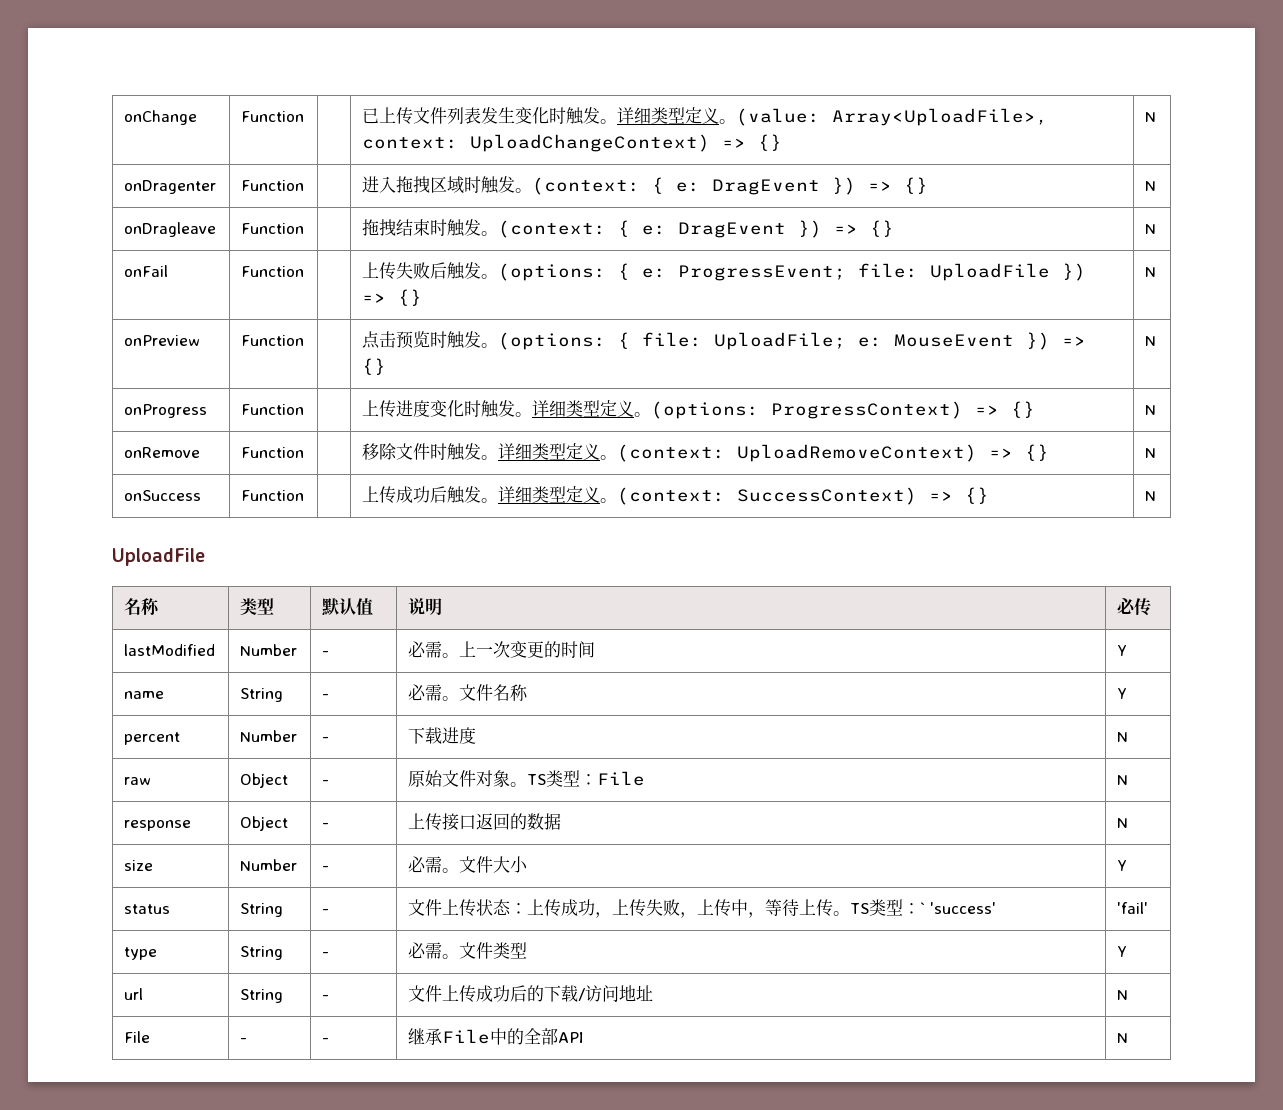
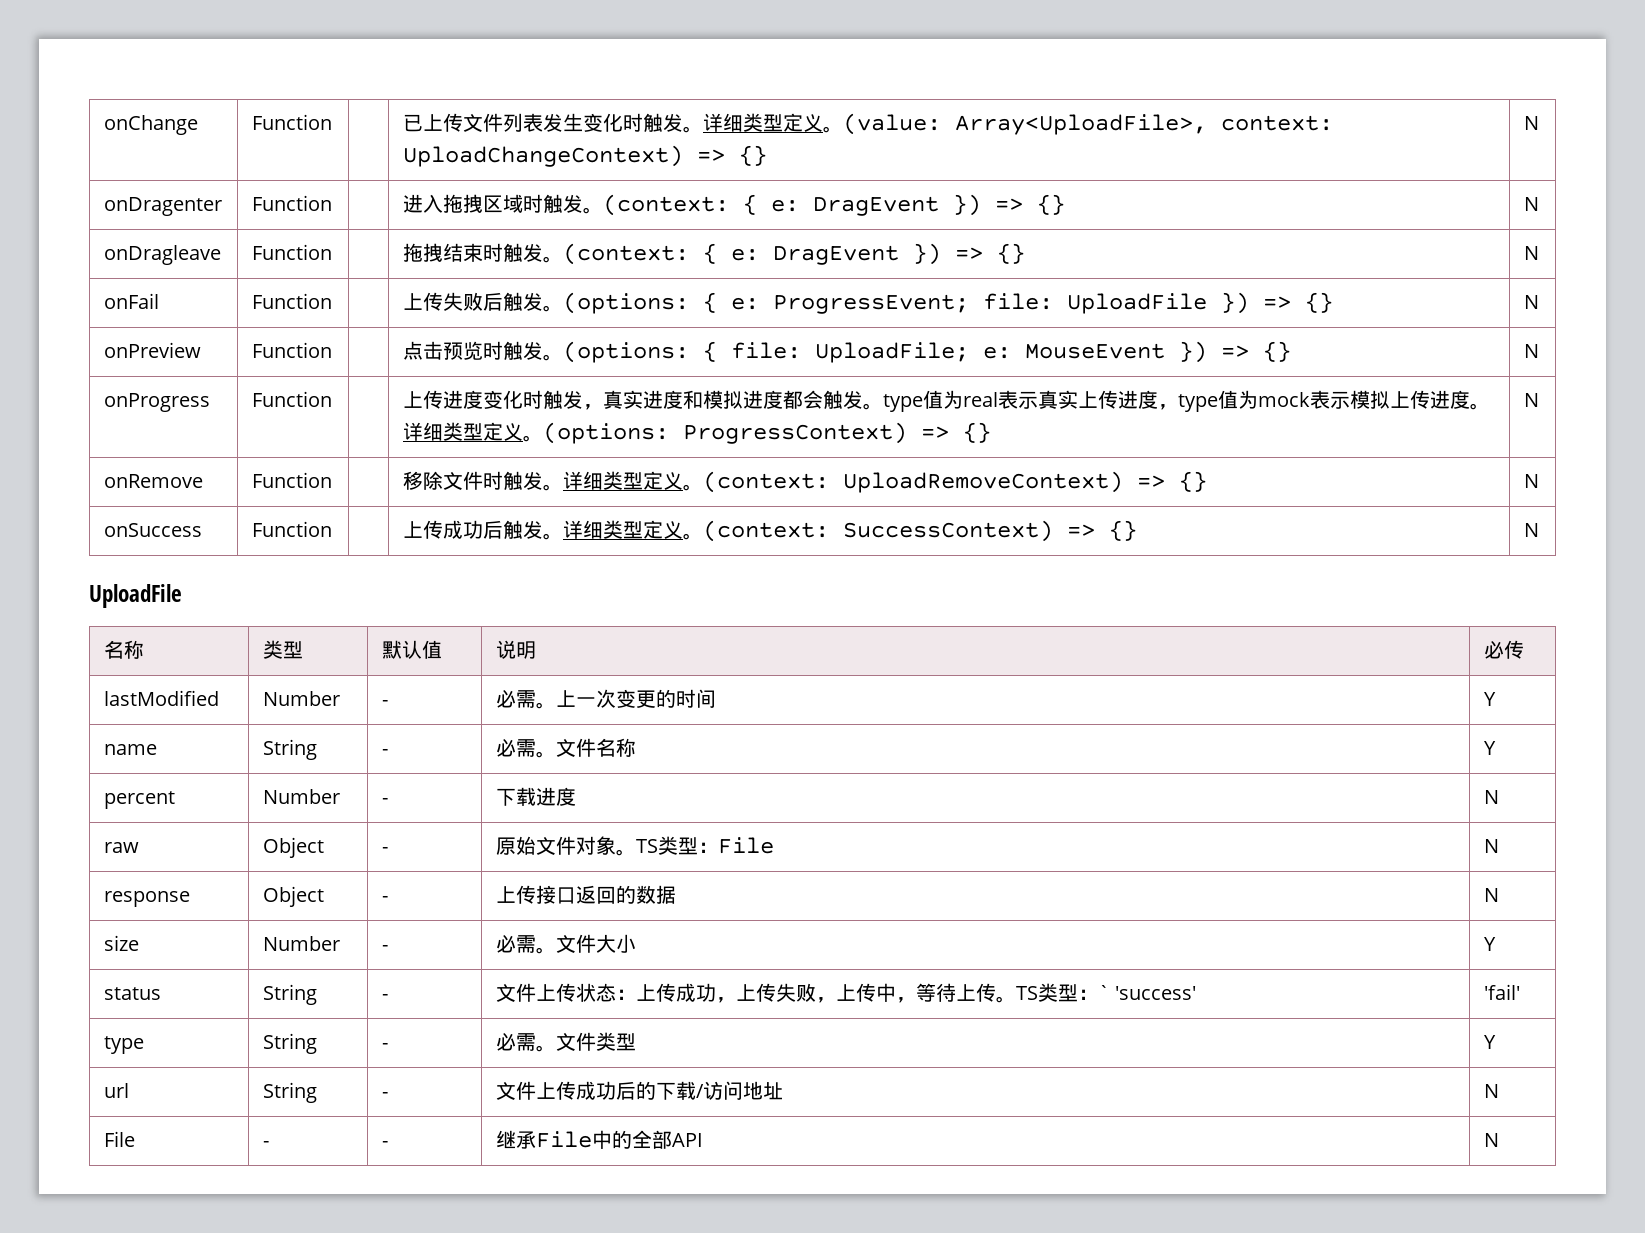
(516, 408) none -> [582,390,1470,412] ，真实进度和模拟进度都会触发。type值为real表示真实上传进度，type值为mock表示模拟上传进度

